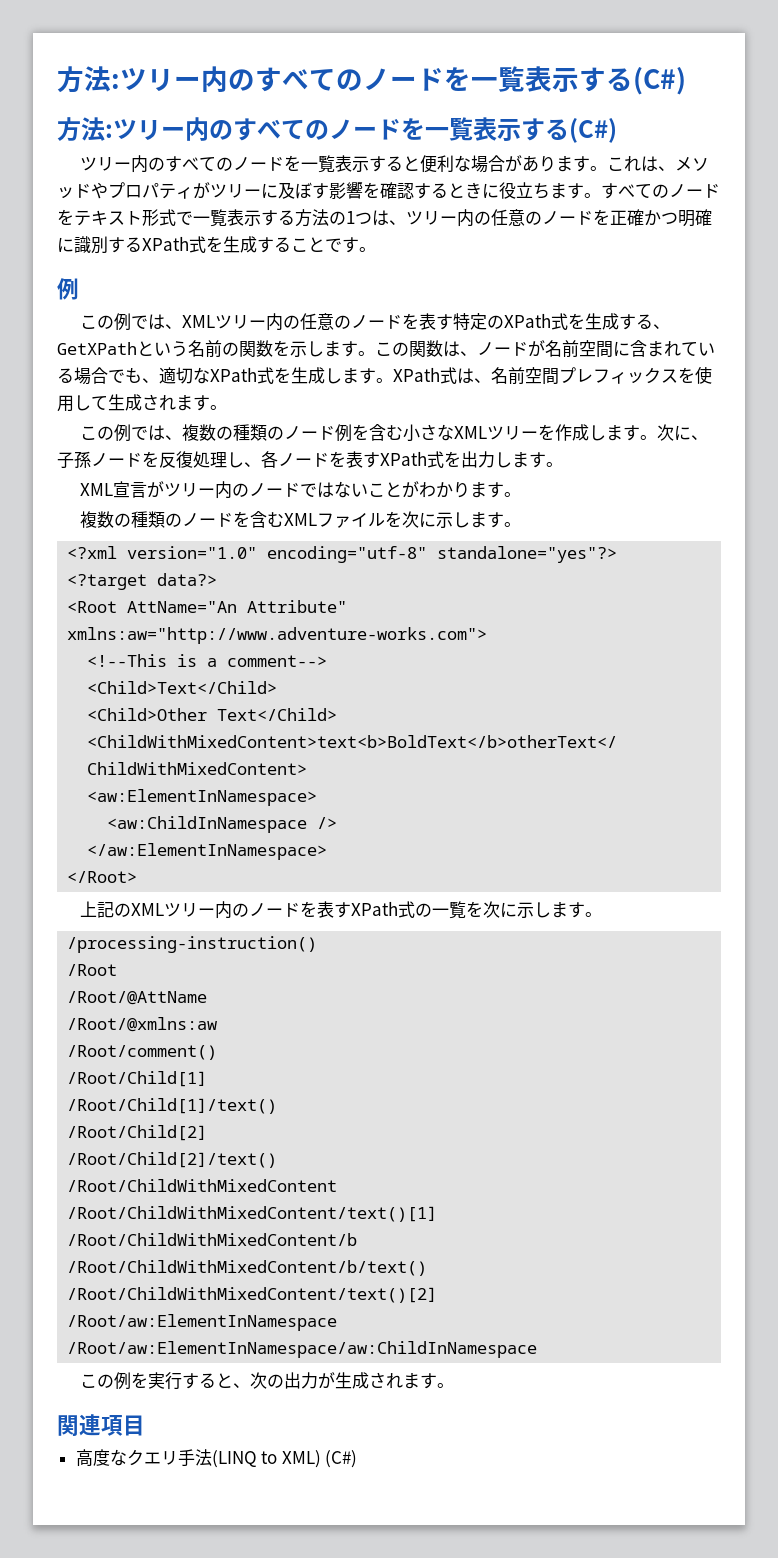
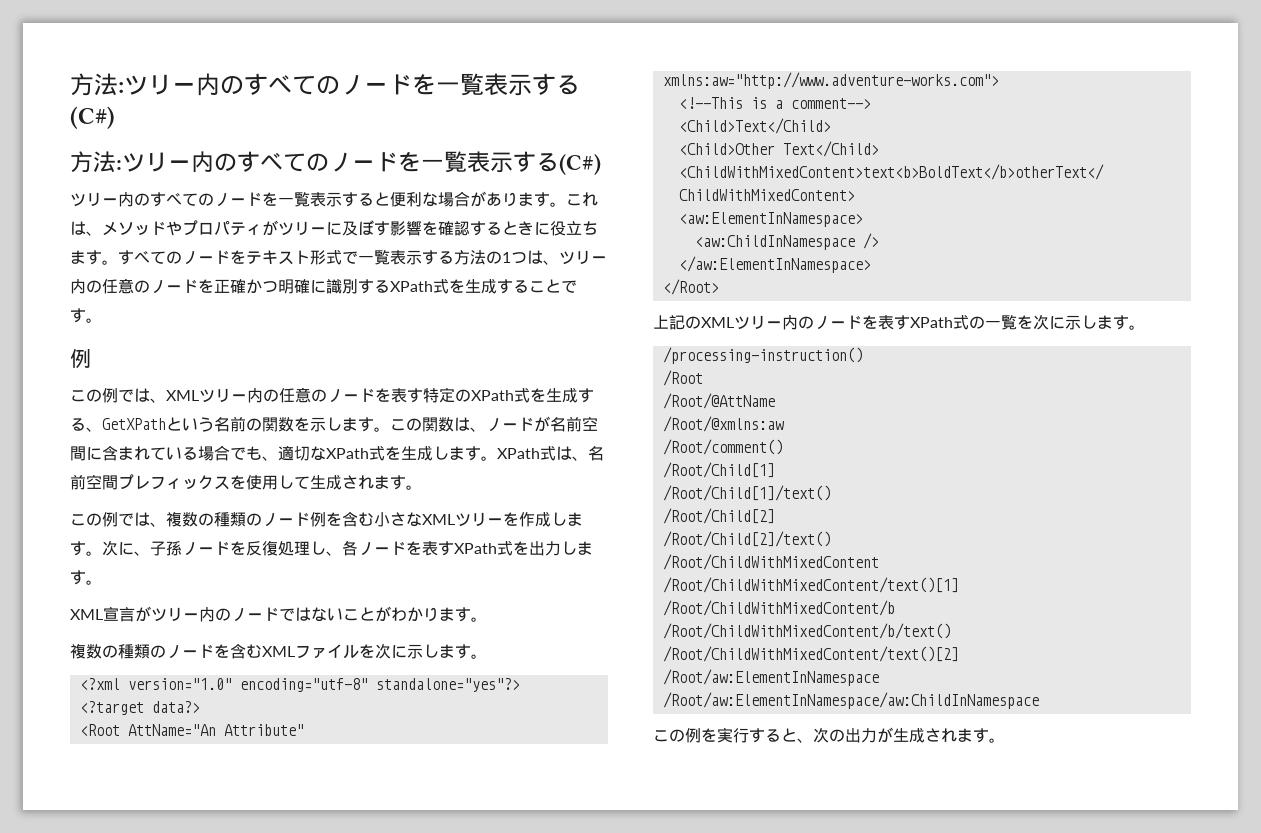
[57,1414,145,1436] [75,1449,358,1468] // 関連項目 // 高度なクエリ手法(LINQ to XML) (C#) -> (1005, 740) none

